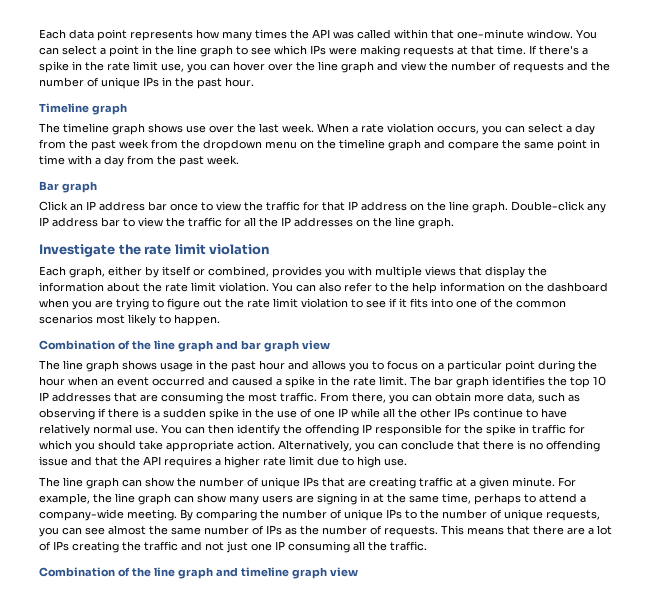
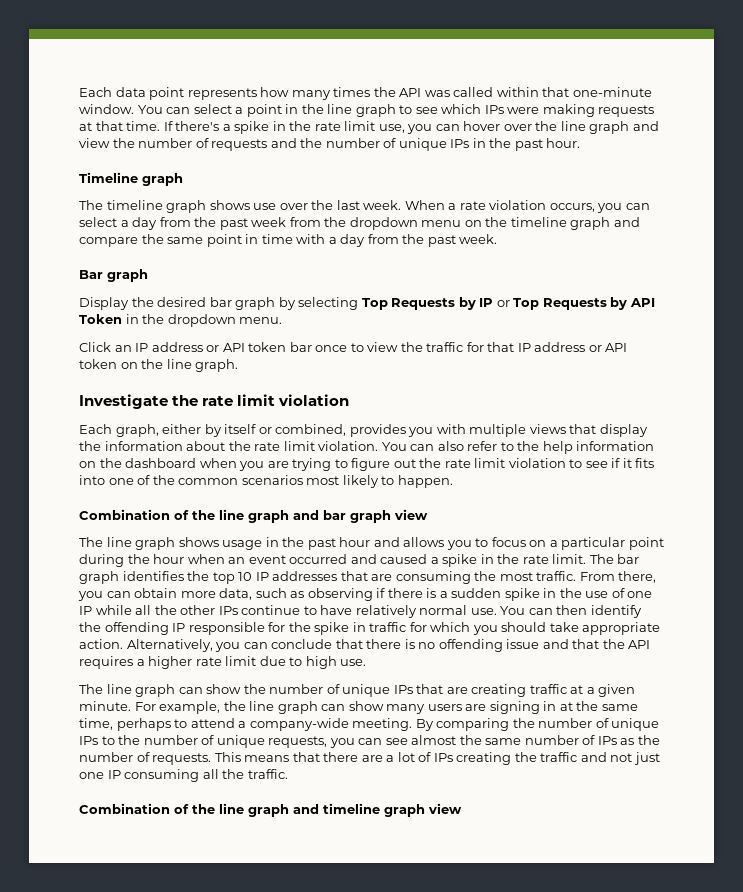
(97, 187) none -> [79,297,655,310] [79,314,283,327] // Display the desired bar graph by selecting Top Requests by IP or Top Requests by API Token in the dropdown menu.
(145, 206) none -> [206,342,287,352] or API token
[410,201,606,213] [39,217,353,227] on the line graph. Double-click any IP address bar to view the traffic for all the IP addresses -> [588,343,628,352] [79,359,117,369] or API token

